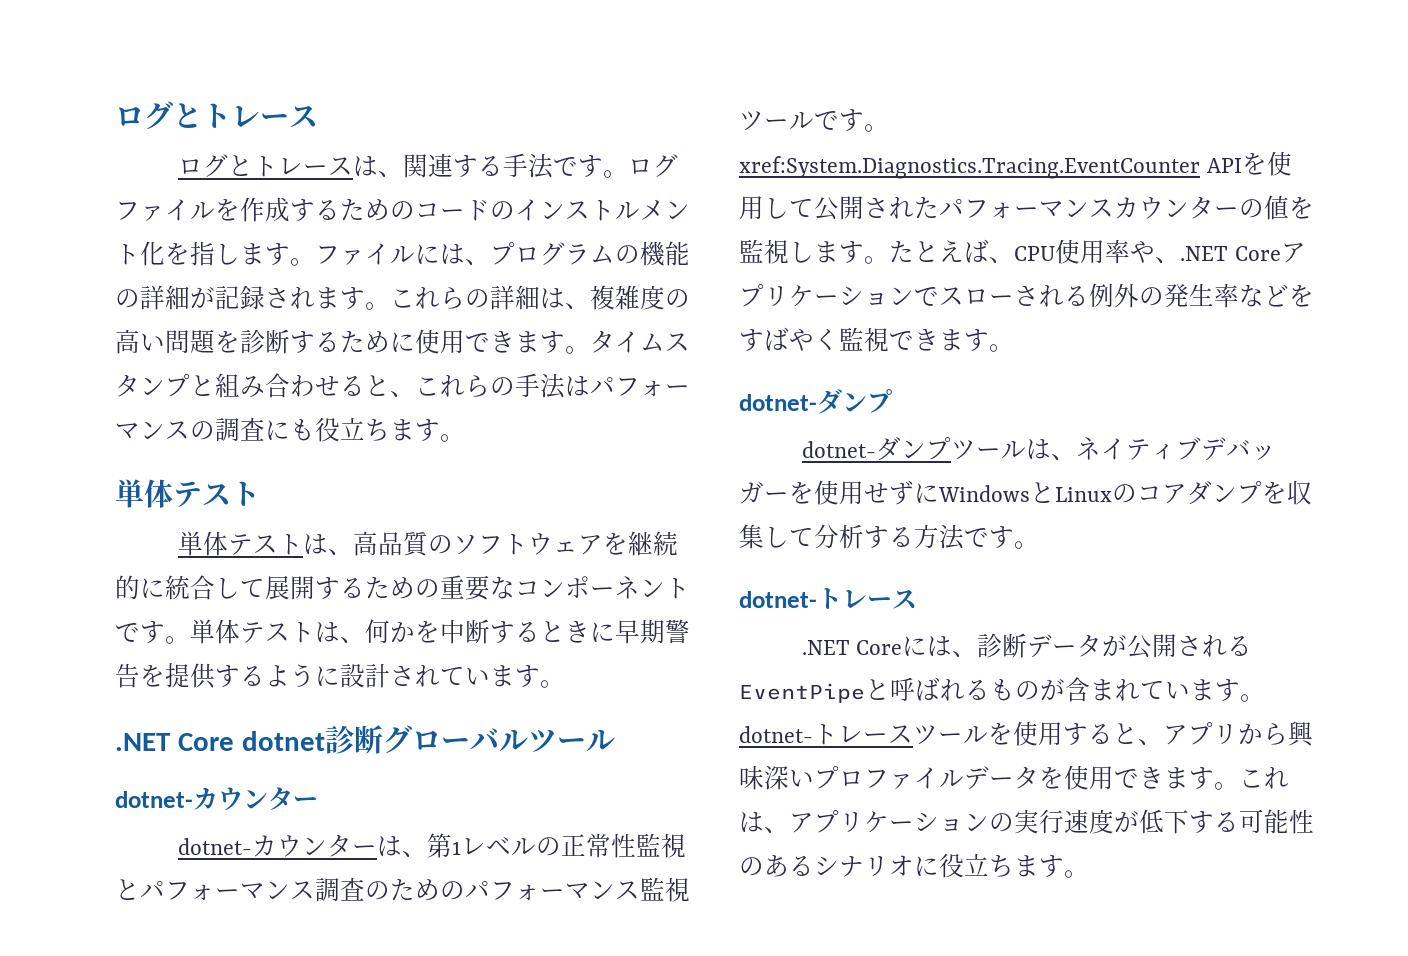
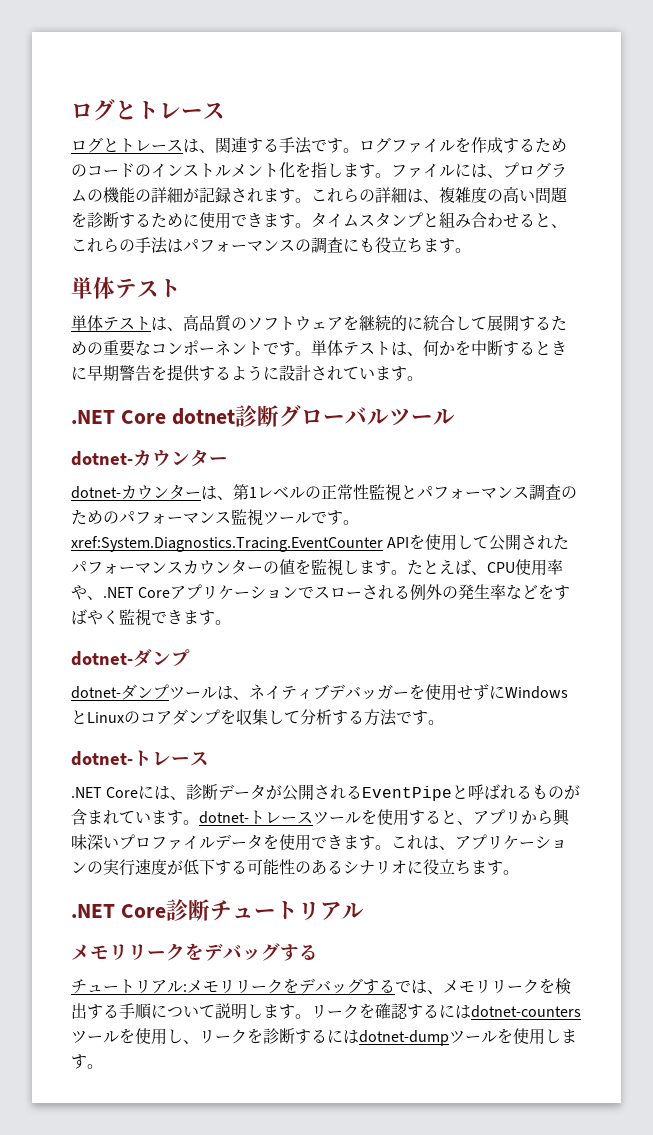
(1089, 874) none -> [71,899,364,921] [71,943,318,961] [71,978,571,994] [71,1003,581,1020] [71,1028,577,1046] [71,1054,103,1069] // .NET Core診断チュートリアル // メモリリークをデバッグする // チュートリアル:メモリリークをデバッグするでは、メモリリークを検出する手順について説明します。リークを確認するにはdotnet-countersツールを使用し、リークを診断するにはdotnet-dumpツールを使用します。

